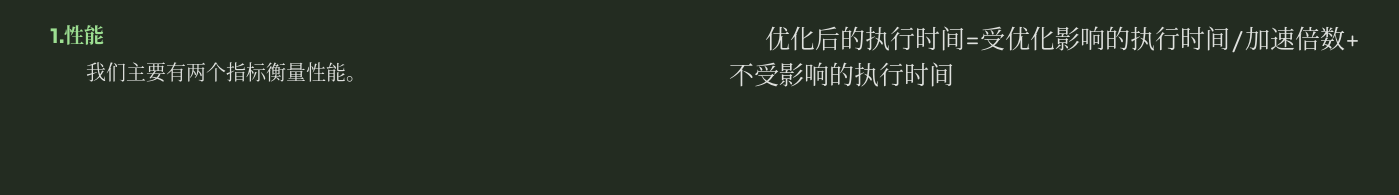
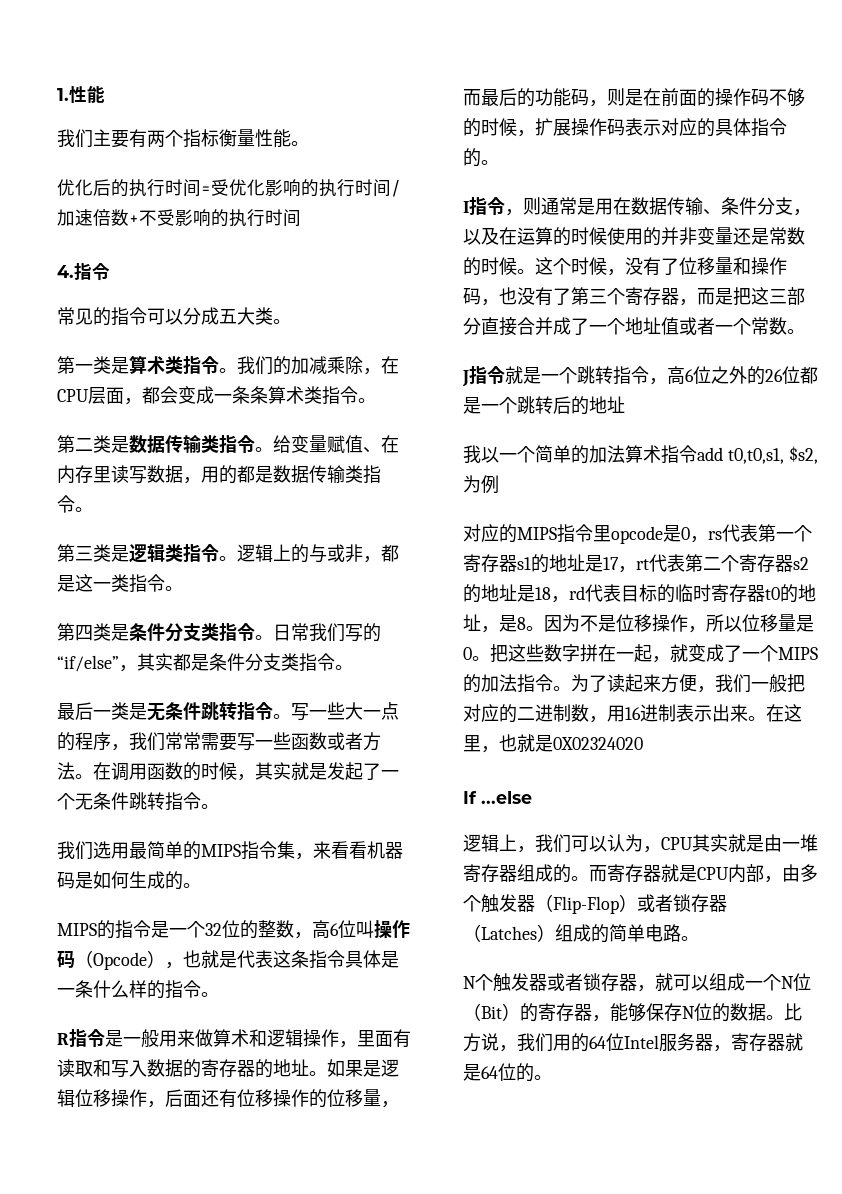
(954, 74) none -> [57,263,110,281] [57,307,291,326] [57,355,399,375] [57,386,376,405] [57,434,399,454] [57,465,381,484] [57,495,93,513] [57,543,399,563] [57,574,183,593] [57,622,381,642] [57,653,353,672] [57,701,399,721] [57,732,381,751] [57,762,399,781] [57,792,219,811] [57,841,403,860] [57,871,201,890] [57,920,410,939] [57,950,399,970] [57,980,219,999] [57,1028,411,1048] [57,1059,399,1078] [57,1089,399,1108] [463,88,805,107] [463,118,787,137] [463,148,499,167] [463,196,811,216] [463,227,805,246] [463,257,787,276] [463,287,805,306] [463,317,805,336] [462,365,818,387] [463,396,625,415] [463,445,818,464] [463,475,499,494] [463,524,812,544] [463,554,809,573] [463,584,816,603] [463,614,814,633] [463,644,818,663] [463,674,805,693] [463,704,802,723] [463,734,643,753] [463,791,532,804] [463,834,818,853] [463,864,818,883] [463,894,727,914] [463,924,699,943] [463,973,811,992] [463,1003,802,1022] [463,1033,803,1052] [463,1063,552,1082] // 4.指令 // 常见的指令可以分成五大类。 // 第一类是算术类指令。我们的加减乘除，在CPU层面，都会变成一条条算术类指令。 // 第二类是数据传输类指令。给变量赋值、在内存里读写数据，用的都是数据传输类指令。 // 第三类是逻辑类指令。逻辑上的与或非，都是这一类指令。 // 第四类是条件分支类指令。日常我们写的“if/else”，其实都是条件分支类指令。 // 最后一类是无条件跳转指令。写一些大一点的程序，我们常常需要写一些函数或者方法。在调用函数的时候，其实就是发起了一个无条件跳转指令。 // 我们选用最简单的MIPS指令集，来看看机器码是如何生成的。 // MIPS的指令是一个32位的整数，高6位叫操作码（Opcode），也就是代表这条指令具体是一条什么样的指令。 // R指令是一般用来做算术和逻辑操作，里面有读取和写入数据的寄存器的地址。如果是逻辑位移操作，后面还有位移操作的位移量，而最后的功能码，则是在前面的操作码不够的时候，扩展操作码表示对应的具体指令的。 // I指令，则通常是用在数据传输、条件分支，以及在运算的时候使用的并非变量还是常数的时候。这个时候，没有了位移量和操作码，也没有了第三个寄存器，而是把这三部分直接合并成了一个地址值或者一个常数。 // J指令就是一个跳转指令，高6位之外的26位都是一个跳转后的地址 // 我以一个简单的加法算术指令add t0,t0,s1, $s2,为例 // 对应的MIPS指令里opcode是0，rs代表第一个寄存器s1的地址是17，rt代表第二个寄存器s2的地址是18，rd代表目标的临时寄存器t0的地址，是8。因为不是位移操作，所以位移量是0。把这些数字拼在一起，就变成了一个MIPS的加法指令。为了读起来方便，我们一般把对应的二进制数，用16进制表示出来。在这里，也就是0X02324020 // If ...else // 逻辑上，我们可以认为，CPU其实就是由一堆寄存器组成的。而寄存器就是CPU内部，由多个触发器（Flip-Flop）或者锁存器（Latches）组成的简单电路。 // N个触发器或者锁存器，就可以组成一个N位（Bit）的寄存器，能够保存N位的数据。比方说，我们用的64位Intel服务器，寄存器就是64位的。

